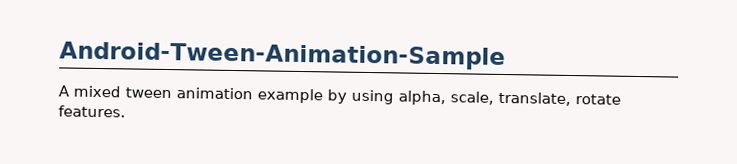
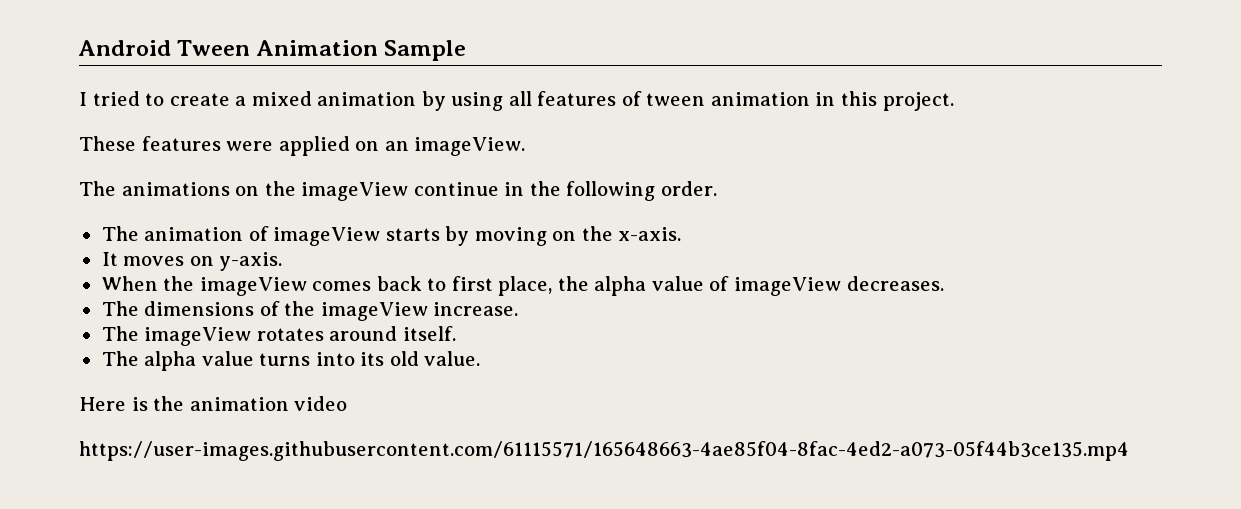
[59,41,506,71] [58,85,621,107] [58,105,126,118] Android-Tween-Animation-Sample // A mixed tween animation example by using alpha, scale, translate, rotate features. -> [78,40,467,61] [79,91,954,111] [79,136,526,156] [79,181,717,201] [101,226,682,246] [101,252,283,271] [101,276,944,296] [101,301,519,321] [101,326,456,346] [101,351,481,371] [79,396,348,411] [79,441,1129,461] Android Tween Animation Sample // I tried to create a mixed animation by using all features of tween animation in this project. // These features were applied on an imageView. // The animations on the imageView continue in the following order. // The animation of imageView starts by moving on the x-axis. // It moves on y-axis. // When the imageView comes back to first place, the alpha value of imageView decreases. // The dimensions of the imageView increase. // The imageView rotates around itself. // The alpha value turns into its old value. // Here is the animation video // https://user-images.githubusercontent.com/61115571/165648663-4ae85f04-8fac-4ed2-a073-05f44b3ce135.mp4

